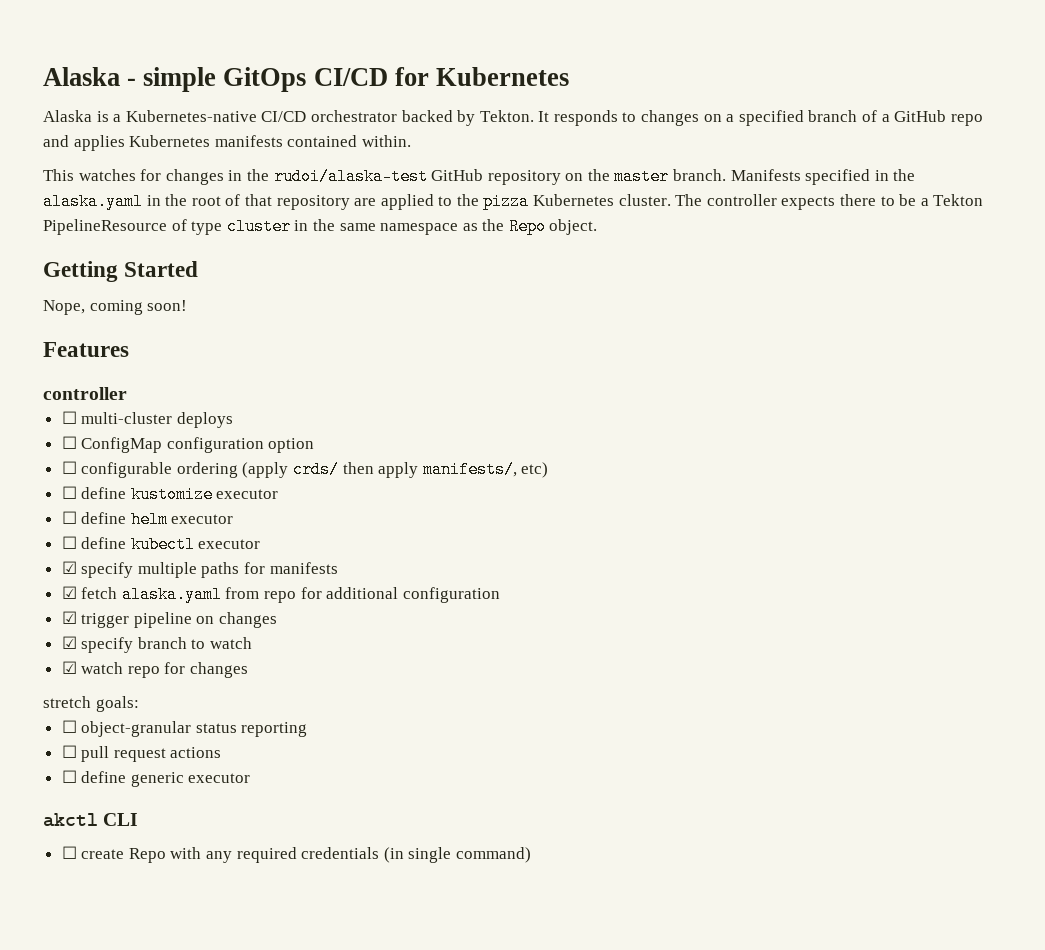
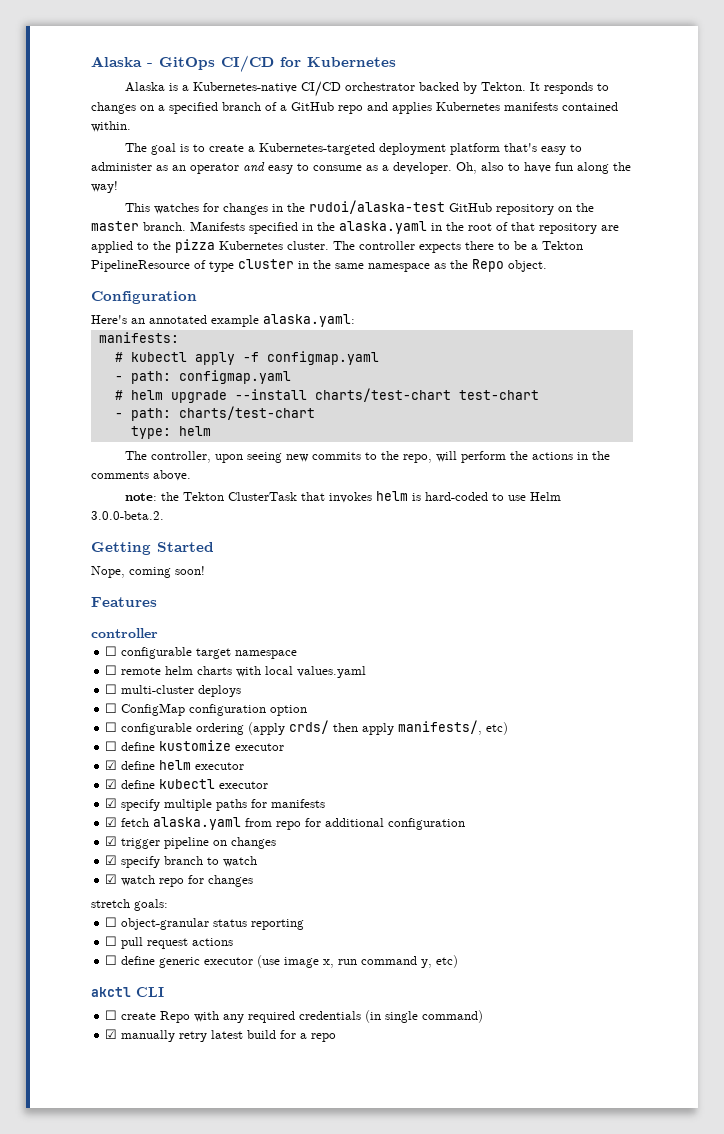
[143,67,217,92] simple -> (153, 65) none
(411, 141) none -> [124,143,582,155] [91,162,631,174] [91,181,118,193] // The goal is to create a Kubernetes-targeted deployment platform that's easy to administer as an operator and easy to consume as a developer. Oh, also to have fun along the way!
(598, 227) none -> [91,291,197,304] [91,314,355,327] [98,332,179,343] [114,351,379,365] [114,370,291,384] [114,388,539,403] [114,406,315,421] [130,426,211,439] [124,451,610,463] [91,470,191,481] [124,491,561,503] [91,511,164,520] // Configuration // Here's an annotated example alaska.yaml: // manifests: // # kubectl apply -f configmap.yaml // - path: configmap.yaml // # helm upgrade --install charts/test-chart test-chart // - path: charts/test-chart // type: helm // The controller, upon seeing new commits to the repo, will perform the actions in the comments above. // note: the Tekton ClusterTask that invokes helm is hard-coded to use Helm 3.0.0-beta.2.
(127, 393) none -> [105,646,298,659] [105,665,367,678] // ☐ configurable target namespace // ☐ remote helm charts with local values.yaml
[61,511,77,524] ☐ -> [105,760,118,770] ☑
[61,536,77,549] ☐ -> [105,779,118,789] ☑
(251, 778) none -> [257,955,459,968] (use image x, run command y, etc)
(532, 855) none -> [105,1029,337,1042] // ☑ manually retry latest build for a repo

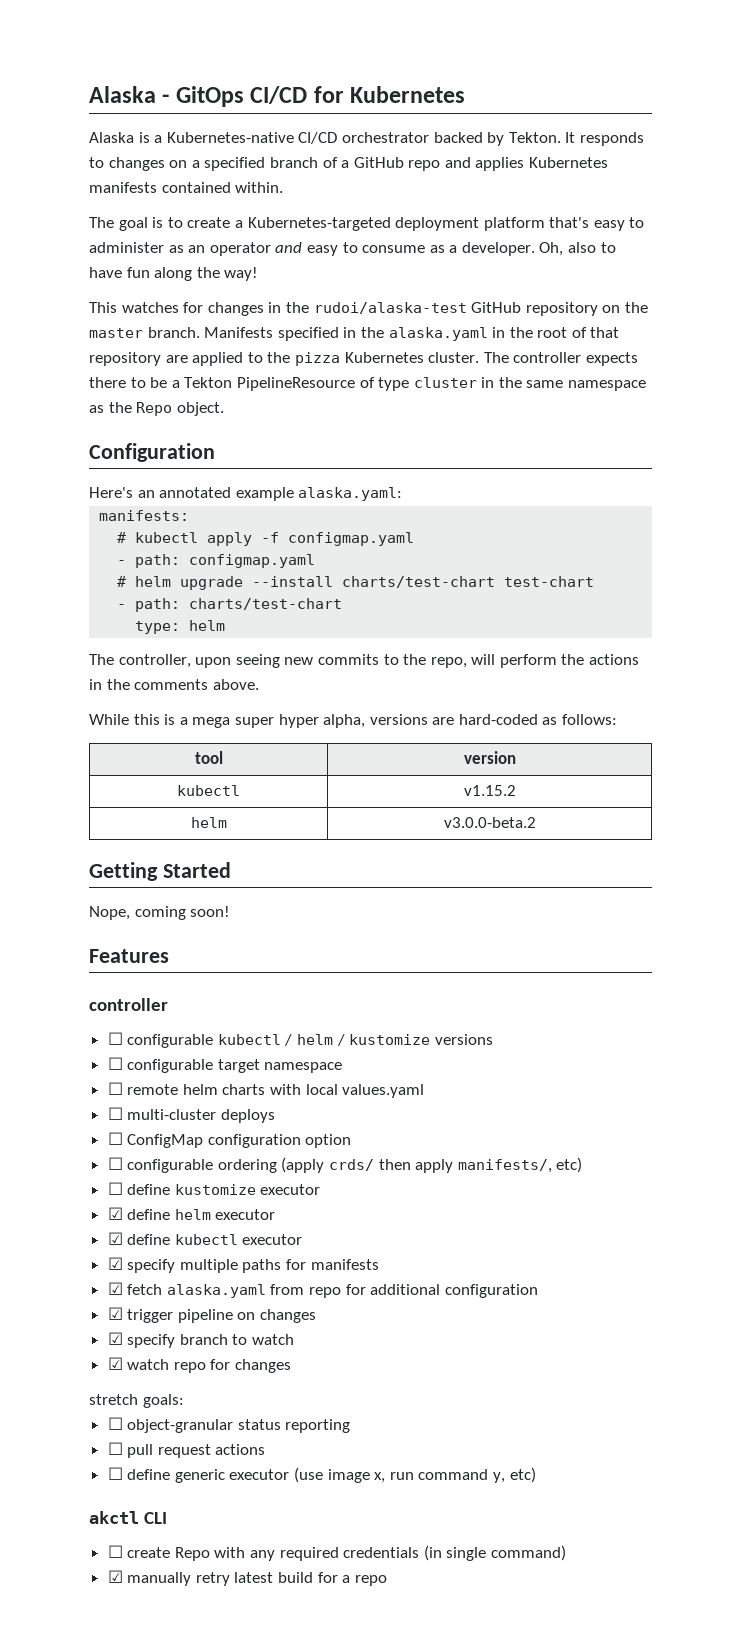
[124,491,561,503] [91,511,164,520] note: the Tekton ClusterTask that invokes helm is hard-coded to use Helm 3.0.0-beta.2. -> [89,714,618,728] [194,751,223,764] [463,751,516,764] [177,785,240,796] [463,785,516,796] [190,817,227,828] [443,817,536,828] While this is a mega super hyper alpha, versions are hard-coded as follows: // tool | version // kubectl | v1.15.2 // helm | v3.0.0-beta.2
(158, 633) none -> [107,1032,493,1048] // ☐ configurable kubectl / helm / kustomize versions

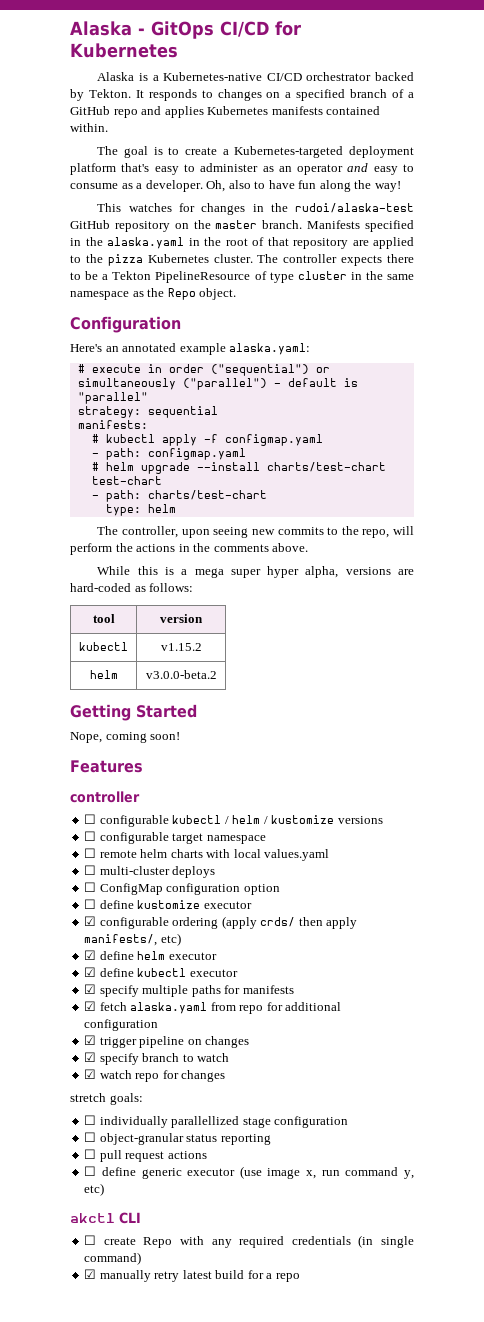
(403, 494) none -> [77,364,330,376] [77,378,358,390] [77,392,148,404] [77,406,218,418] // # execute in order ("sequential") or simultaneously ("parallel") - default is "parallel" // strategy: sequential
(123, 1163) none -> [99,900,252,909] [84,916,97,926] define kustomize executor // ☑
[107,1182,321,1195] // ☐ define kustomize executor -> (181, 939) none
(184, 1401) none -> [84,1115,349,1128] // ☐ individually parallellized stage configuration

